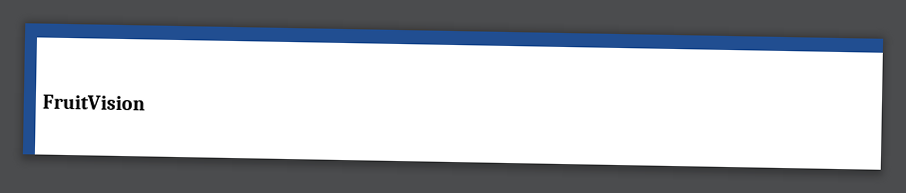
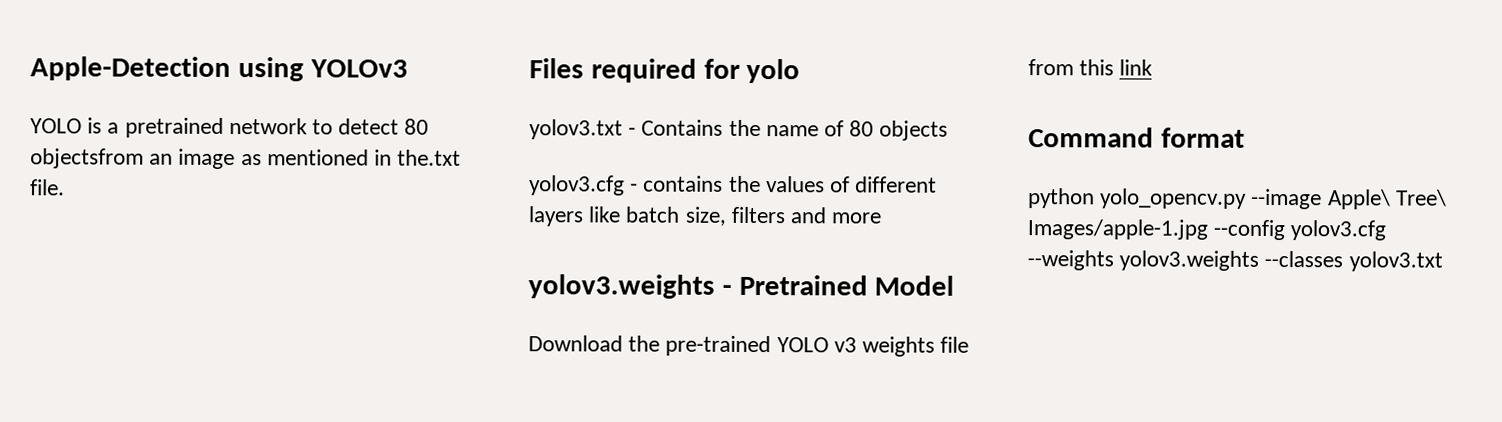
[42,94,145,111] FruitVision -> [30,56,408,82] [30,117,430,138] [30,148,462,170] [30,179,65,196] [529,58,801,84] [529,119,949,141] [529,175,938,196] [528,206,882,227] [528,274,955,299] [528,335,970,357] [1028,59,1154,76] [1028,127,1245,148] [1028,188,1447,210] [1027,219,1387,241] [1027,250,1443,272] Apple-Detection using YOLOv3 // YOLO is a pretrained network to detect 80 objectsfrom an image as mentioned in the.txt file. // Files required for yolo // yolov3.txt - Contains the name of 80 objects // yolov3.cfg - contains the values of different layers like batch size, filters and more // yolov3.weights - Pretrained Model // Download the pre-trained YOLO v3 weights file from this link // Command format // python yolo_opencv.py --image Apple\ Tree\ Images/apple-1.jpg --config yolov3.cfg --weights yolov3.weights --classes yolov3.txt

